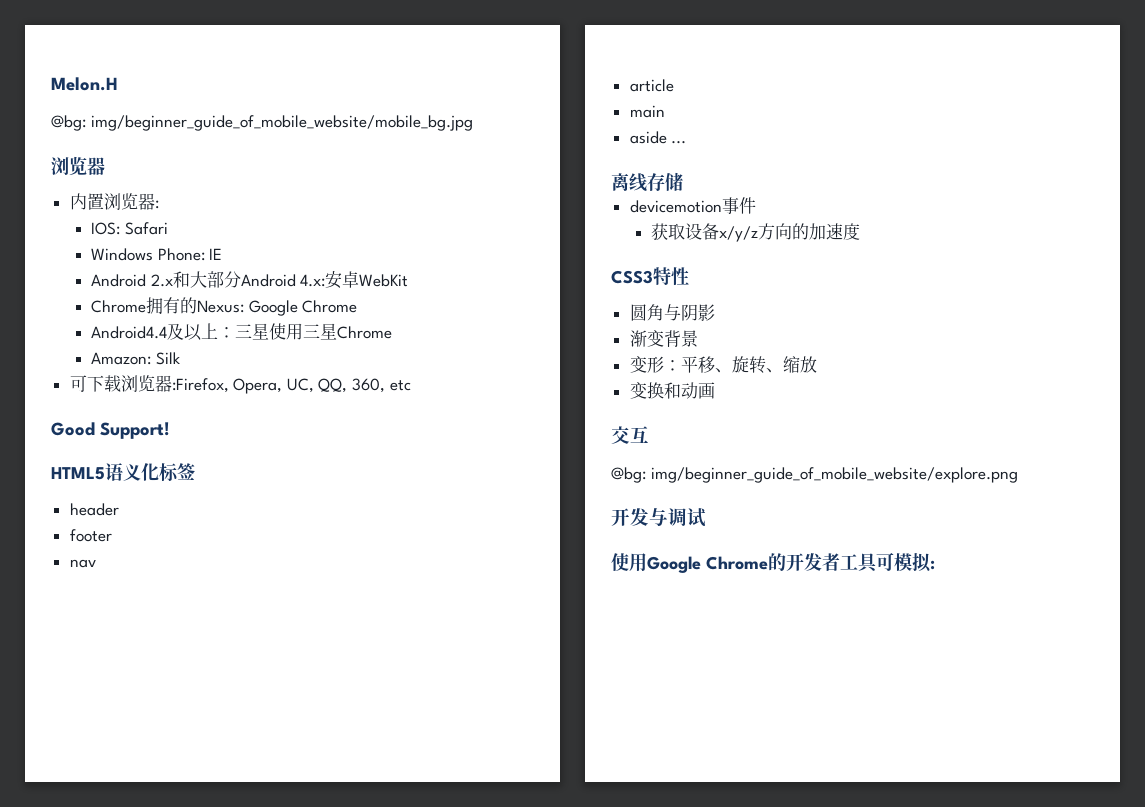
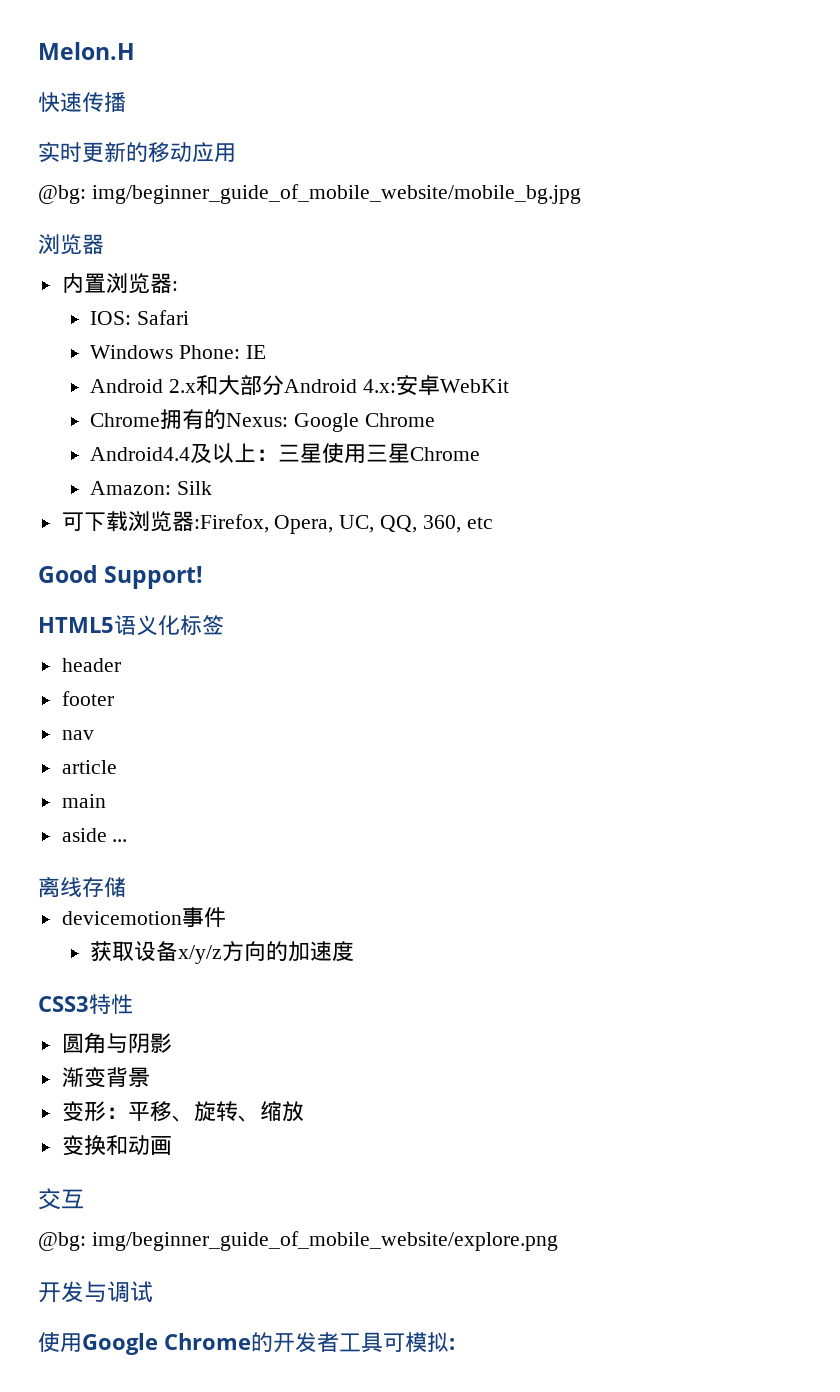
(118, 84) none -> [38,92,126,112] [38,142,236,163] // 快速传播 // 实时更新的移动应用

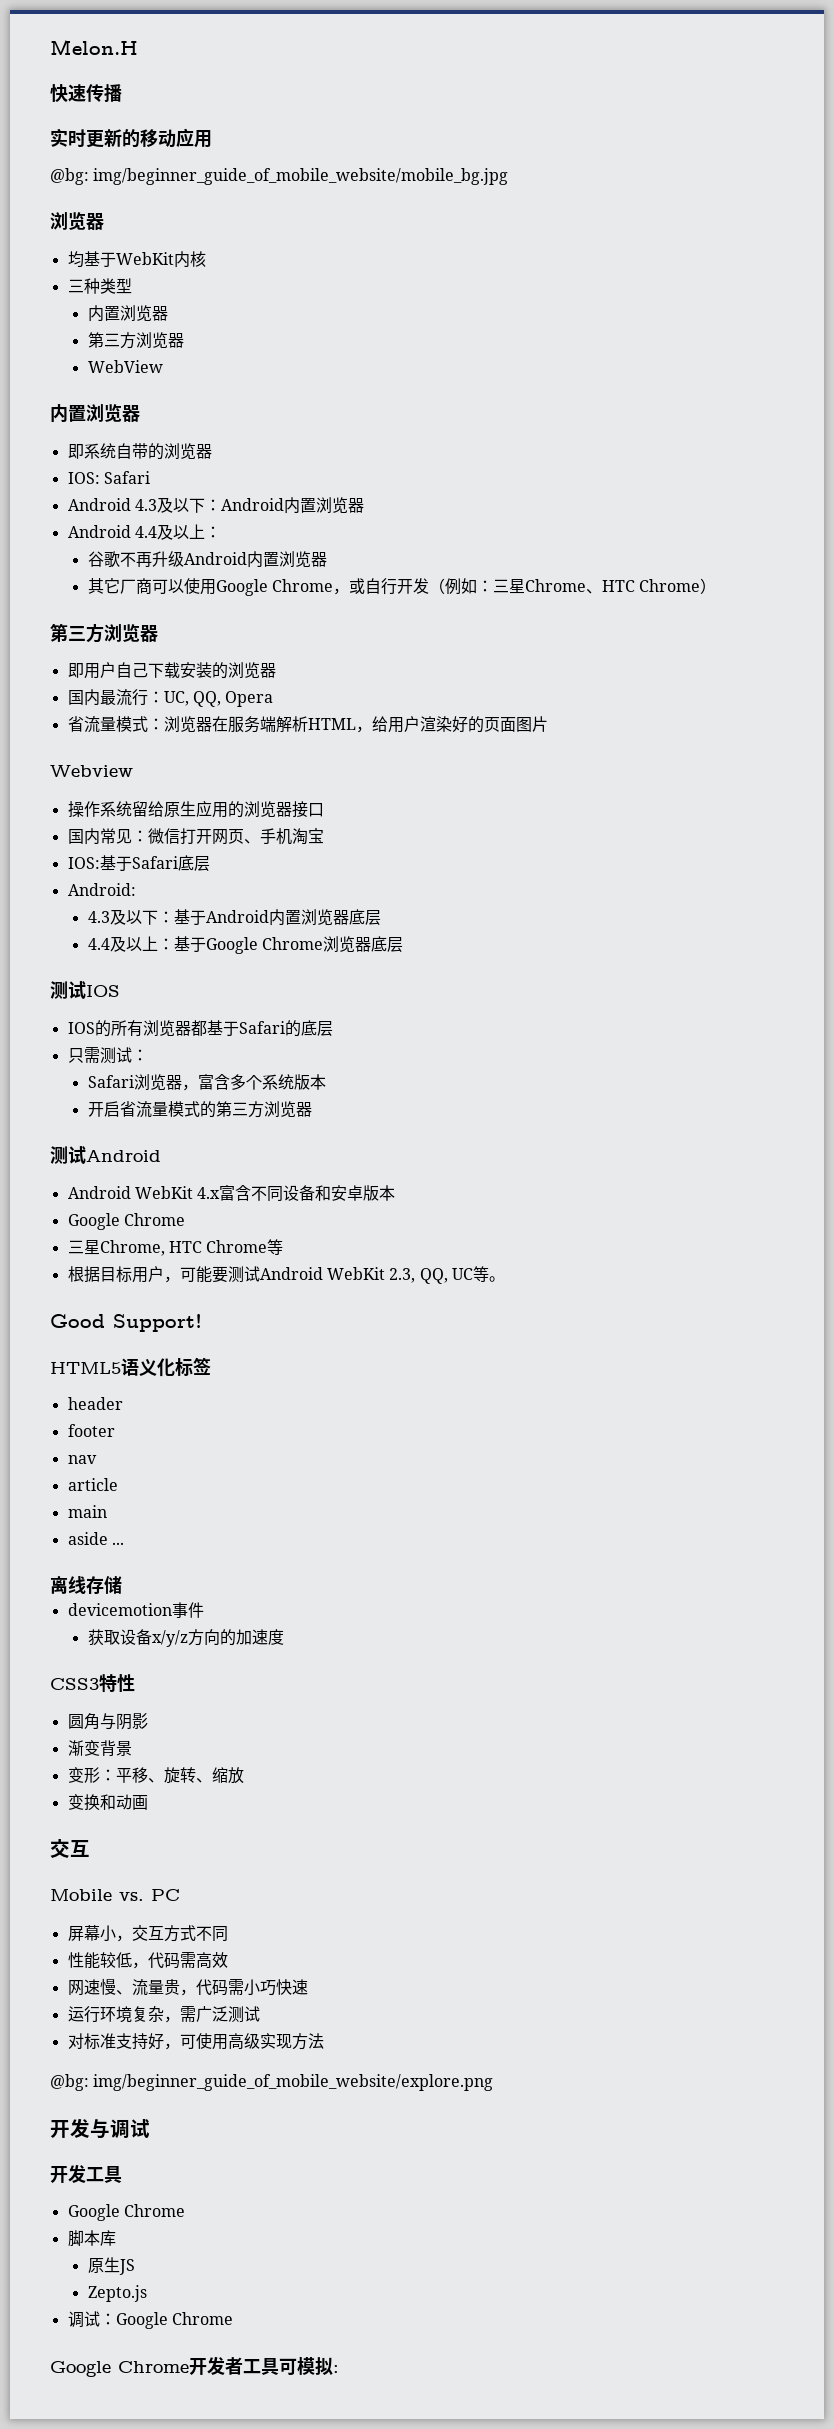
[61,273,178,293] [89,310,189,325] [89,345,266,359] [89,375,509,396] [89,409,435,432] [89,443,480,464] [89,481,212,495] [61,511,493,534] 内置浏览器: // IOS: Safari // Windows Phone: IE // Android 2.x和大部分Android 4.x:安卓WebKit // Chrome拥有的Nexus: Google Chrome // Android4.4及以上：三星使用三星Chrome // Amazon: Silk // 可下载浏览器:Firefox, Opera, UC, QQ, 360, etc -> [67,251,206,268] [67,278,132,294] [87,305,168,322] [87,332,184,349] [87,360,163,373] [50,404,140,423] [67,443,212,460] [67,471,150,484] [67,497,364,514] [67,524,221,540] [87,551,327,568] [87,578,717,596] [50,623,158,643] [67,662,276,679] [67,689,274,707] [67,716,548,733] [50,765,133,777] [67,800,324,818] [67,828,324,845] [67,855,210,871] [67,883,136,896] [87,909,381,926] [87,936,404,954] [50,981,120,999] [67,1020,333,1037] [67,1047,148,1064] [87,1074,326,1091] [87,1101,312,1118] [50,1146,161,1164] [67,1185,396,1202] [67,1213,185,1230] [67,1239,284,1256] [67,1266,505,1284] 均基于WebKit内核 // 三种类型 // 内置浏览器 // 第三方浏览器 // WebView // 内置浏览器 // 即系统自带的浏览器 // IOS: Safari // Android 4.3及以下：Android内置浏览器 // Android 4.4及以上： // 谷歌不再升级Android内置浏览器 // 其它厂商可以使用Google Chrome，或自行开发（例如：三星Chrome、HTC Chrome） // 第三方浏览器 // 即用户自己下载安装的浏览器 // 国内最流行：UC, QQ, Opera // 省流量模式：浏览器在服务端解析HTML，给用户渲染好的页面图片 // Webview // 操作系统留给原生应用的浏览器接口 // 国内常见：微信打开网页、手机淘宝 // IOS:基于Safari底层 // Android: // 4.3及以下：基于Android内置浏览器底层 // 4.4及以上：基于Google Chrome浏览器底层 // 测试IOS // IOS的所有浏览器都基于Safari的底层 // 只需测试： // Safari浏览器，富含多个系统版本 // 开启省流量模式的第三方浏览器 // 测试Android // Android WebKit 4.x富含不同设备和安卓版本 // Google Chrome // 三星Chrome, HTC Chrome等 // 根据目标用户，可能要测试Android WebKit 2.3, QQ, UC等。
(84, 1199) none -> [50,1889,180,1901] [67,1925,228,1942] [67,1952,228,1969] [67,1978,308,1996] [67,2006,260,2023] [67,2033,324,2050] // Mobile vs. PC // 屏幕小，交互方式不同 // 性能较低，代码需高效 // 网速慢、流量贵，代码需小巧快速 // 运行环境复杂，需广泛测试 // 对标准支持好，可使用高级实现方法
[38,1332,273,1355] 使用Google Chrome的 -> [50,2164,122,2183] [67,2204,185,2221] [67,2230,116,2247] [87,2257,135,2275] [87,2285,147,2302] [67,2311,233,2329] [50,2361,189,2377] 开发工具 // Google Chrome // 脚本库 // 原生JS // Zepto.js // 调试：Google Chrome // Google Chrome

